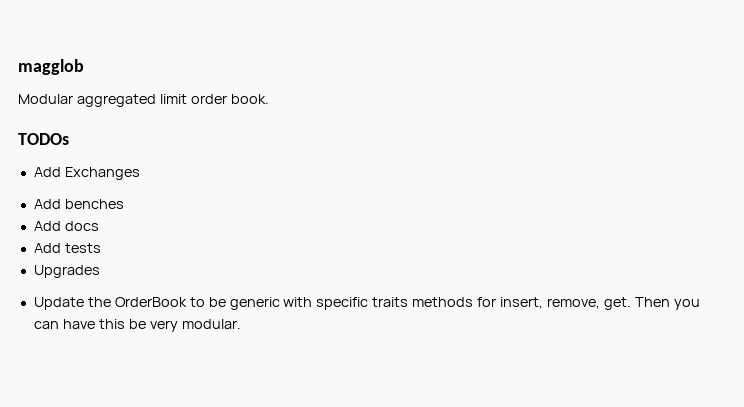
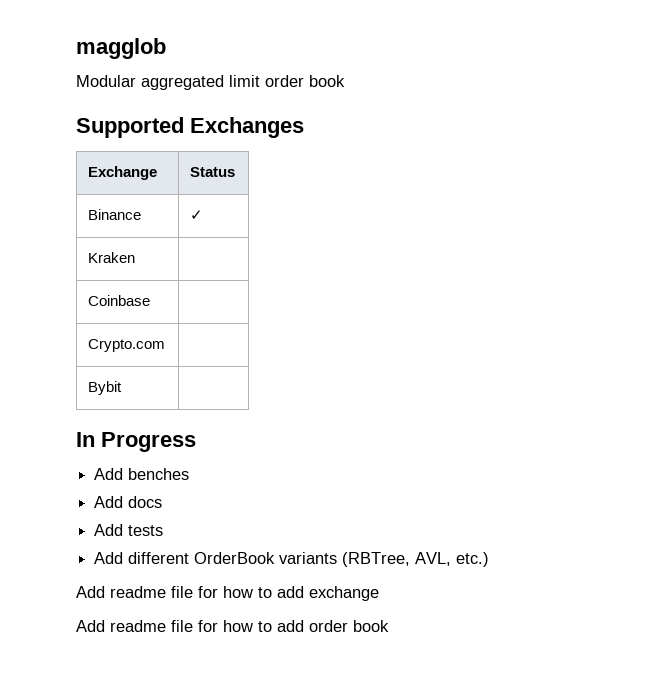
[230,94,269,104] [18,133,69,145] [33,167,140,180] book. // TODOs // Add Exchanges -> [309,75,345,87] [76,117,304,138] [88,166,158,180] [190,167,236,177] [88,209,142,220] [190,210,204,220] [88,252,136,263] [88,295,151,306] [88,339,166,352] [88,381,123,395] [76,432,196,452] book // Supported Exchanges // Exchange | Status // Binance | ✓ // Kraken | // Coinbase | // Crypto.com | // Bybit | // In Progress
[33,265,100,278] [33,297,700,310] [33,319,241,332] Upgrades // Update the OrderBook to be generic with specific traits methods for insert, remove, get. Then you can have this be very modular. -> [94,552,490,567] [76,586,379,601] [76,620,389,632] Add different OrderBook variants (RBTree, AVL, etc.) // Add readme file for how to add exchange // Add readme file for how to add order book

